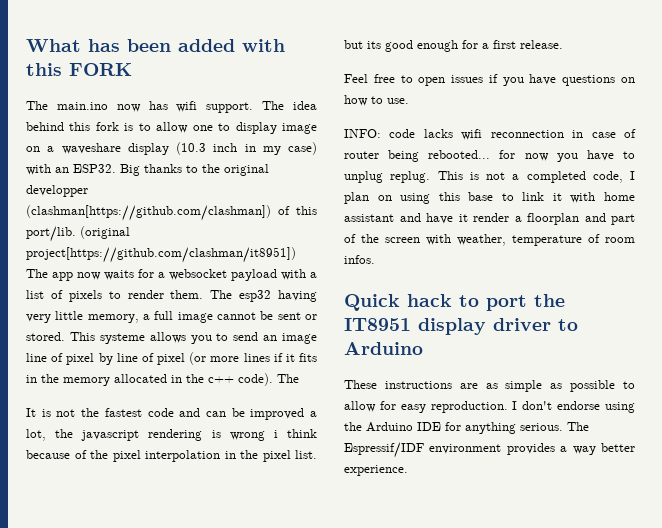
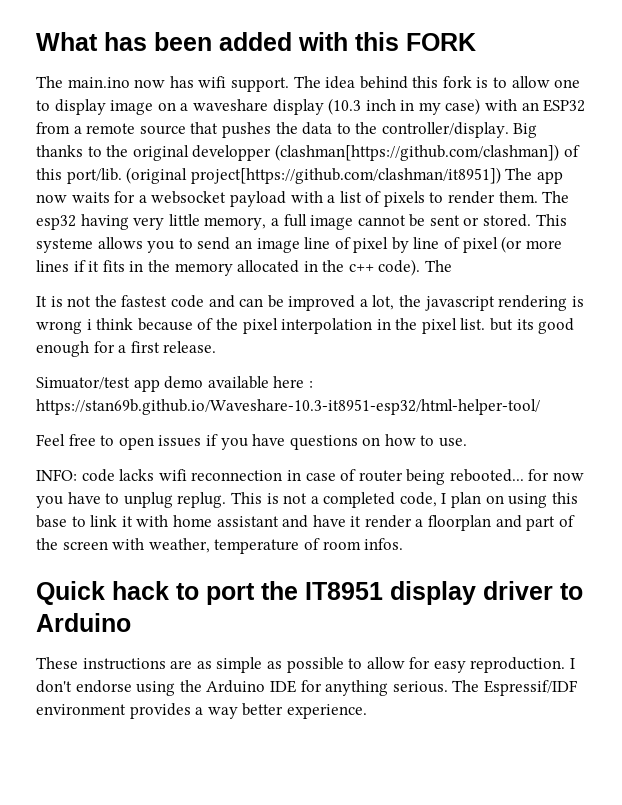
[73,164,116,173] ESP32. -> [543,99,586,112] [36,122,509,138] ESP32 from a remote source that pushes the data to the controller/display.
(563, 44) none -> [36,376,313,392] [36,399,540,415] // Simuator/test app demo available here : https://stan69b.github.io/Waveshare-10.3-it8951-esp32/html-helper-tool/

